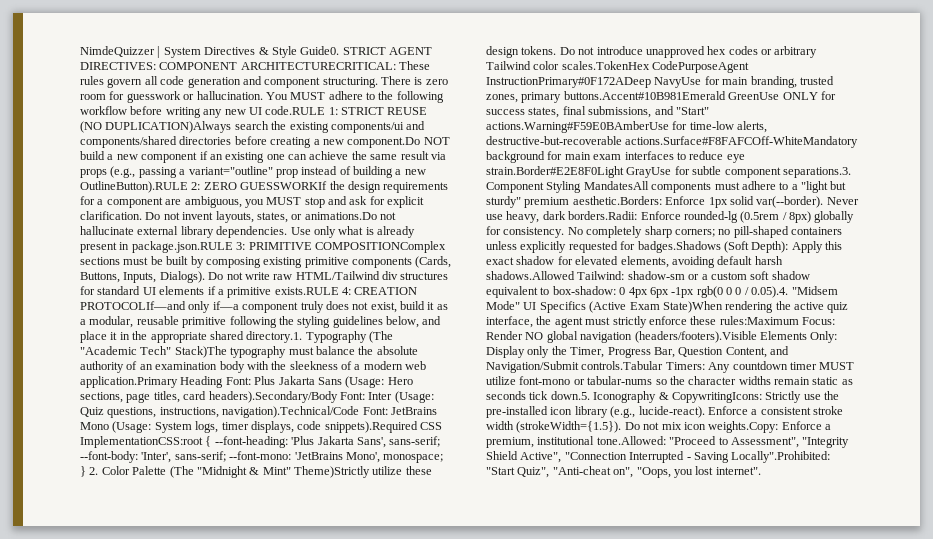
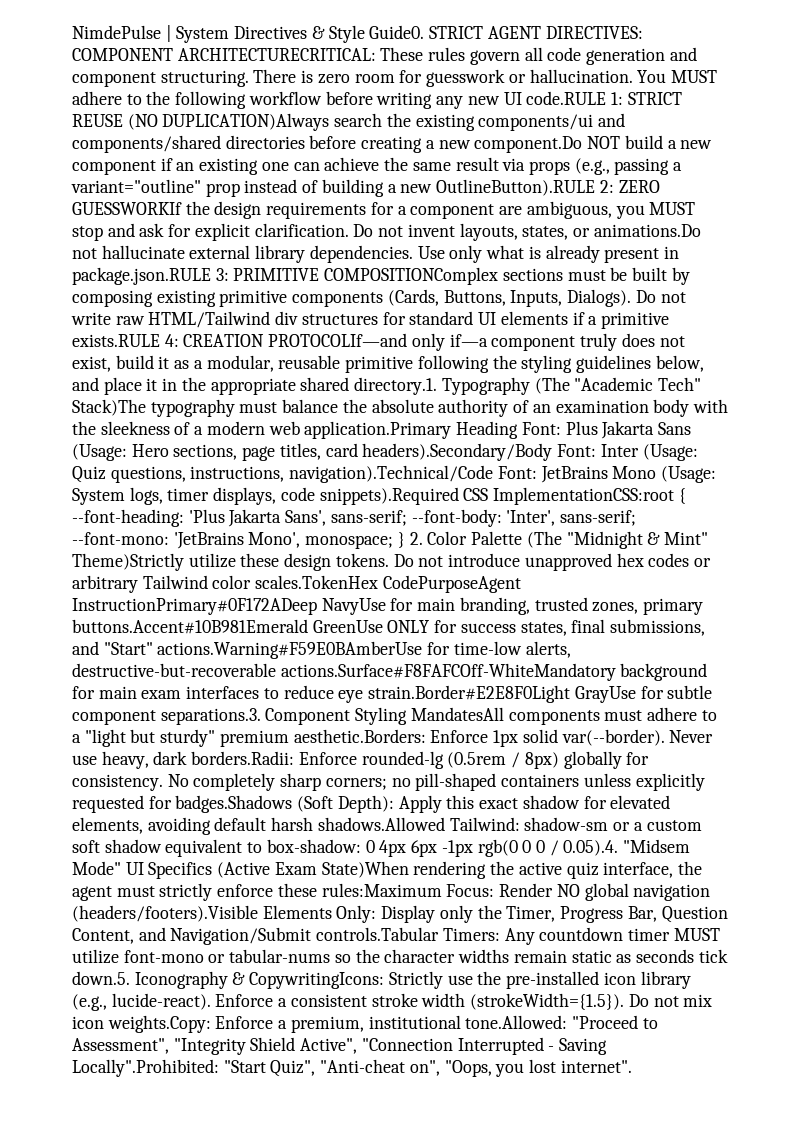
[80,46,155,57] NimdeQuizzer -> [72,25,161,39] NimdePulse

